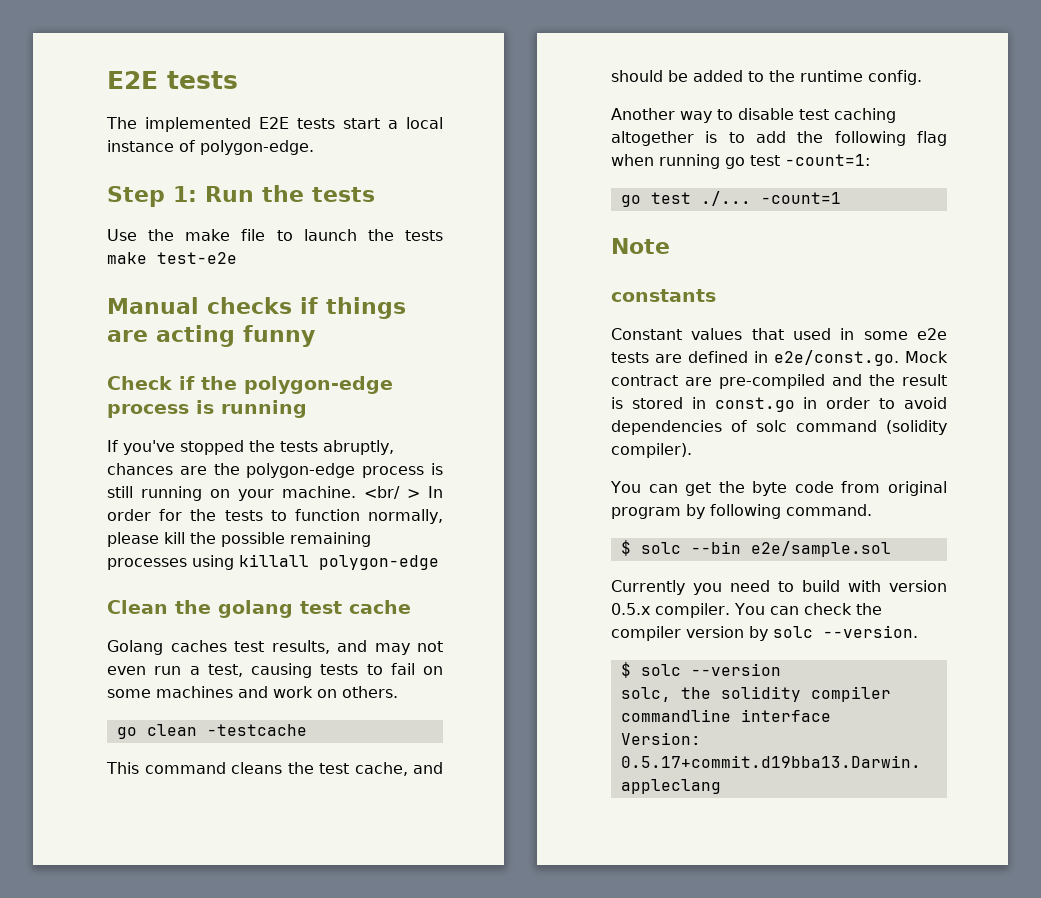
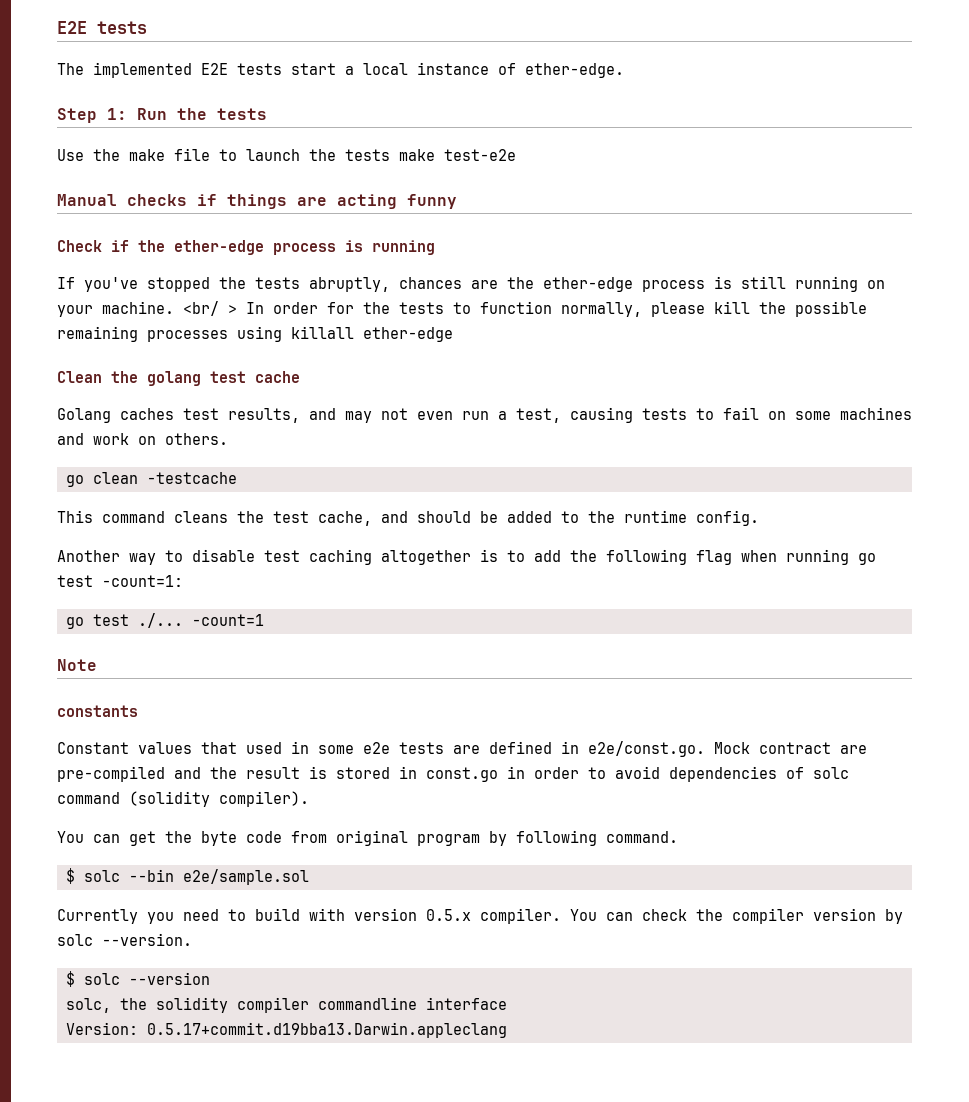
[200,140,314,155] polygon-edge. -> [525,63,624,78] ether-edge.
[244,376,393,394] polygon-edge -> [174,240,264,255] ether-edge
[246,463,356,478] polygon-edge -> [543,277,633,292] ether-edge
[319,555,439,570] polygon-edge -> [363,327,453,342] ether-edge

